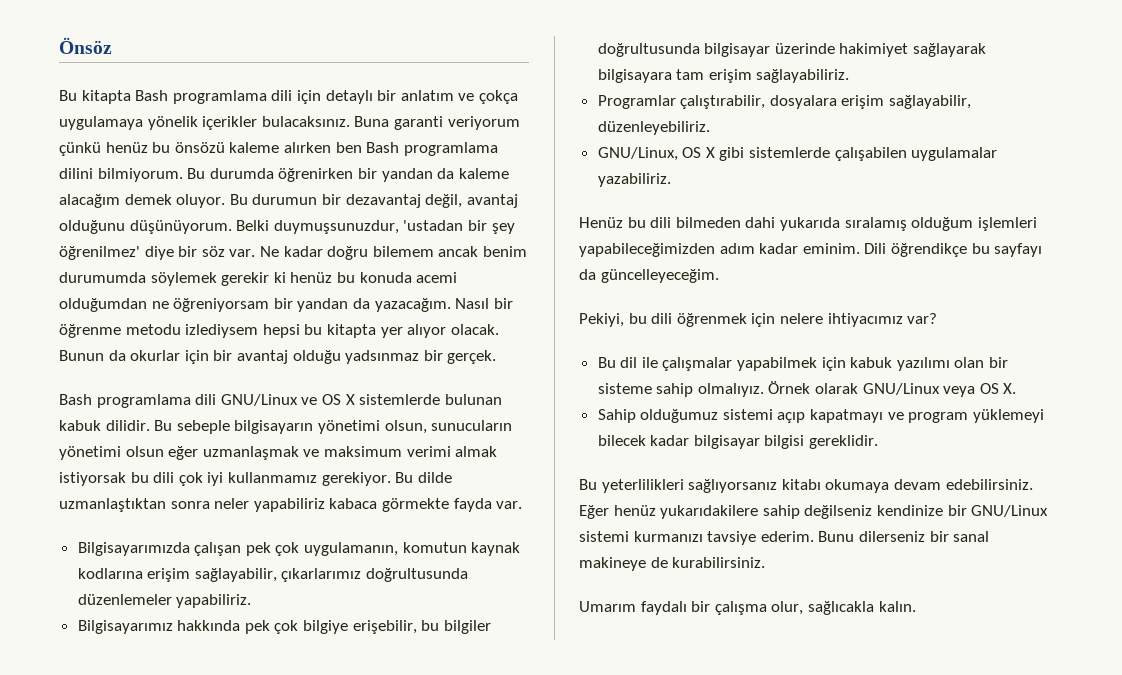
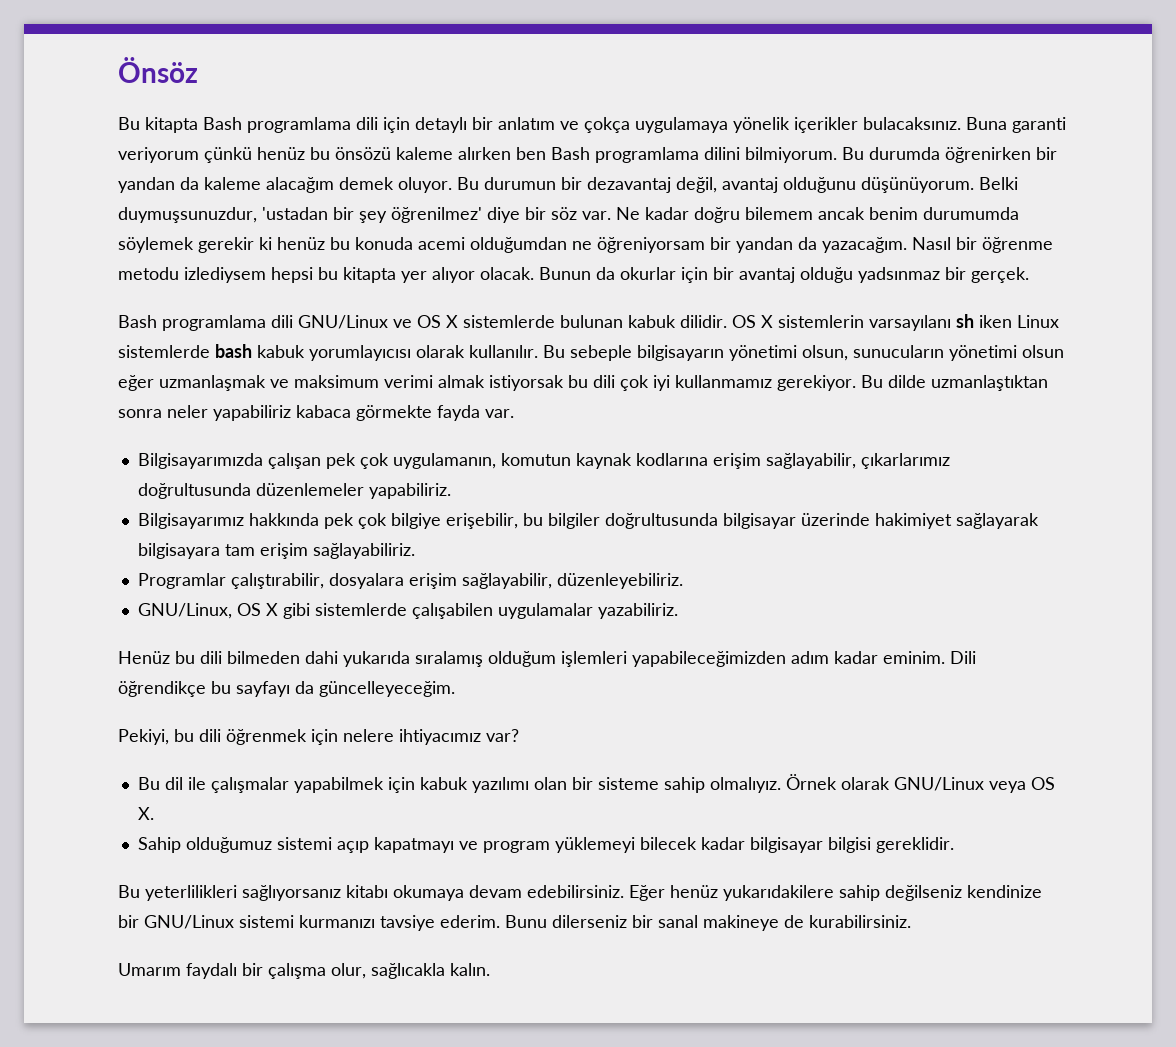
(150, 425) none -> [732,314,1059,331] [118,344,538,361] OS X sistemlerin varsayılanı sh iken Linux sistemlerde bash kabuk yorumlayıcısı olarak kullanılır.

